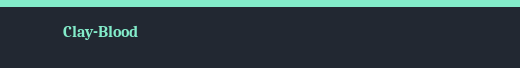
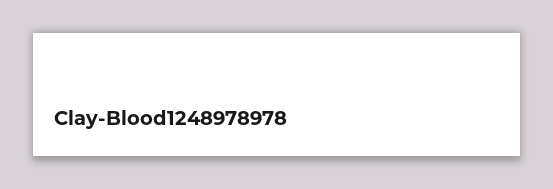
[63,25,138,40] Clay-Blood -> [54,110,287,129] Clay-Blood1248978978

